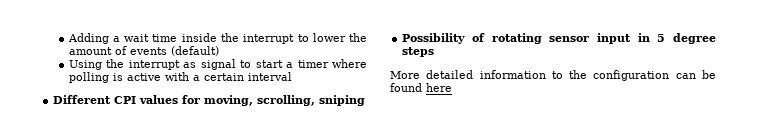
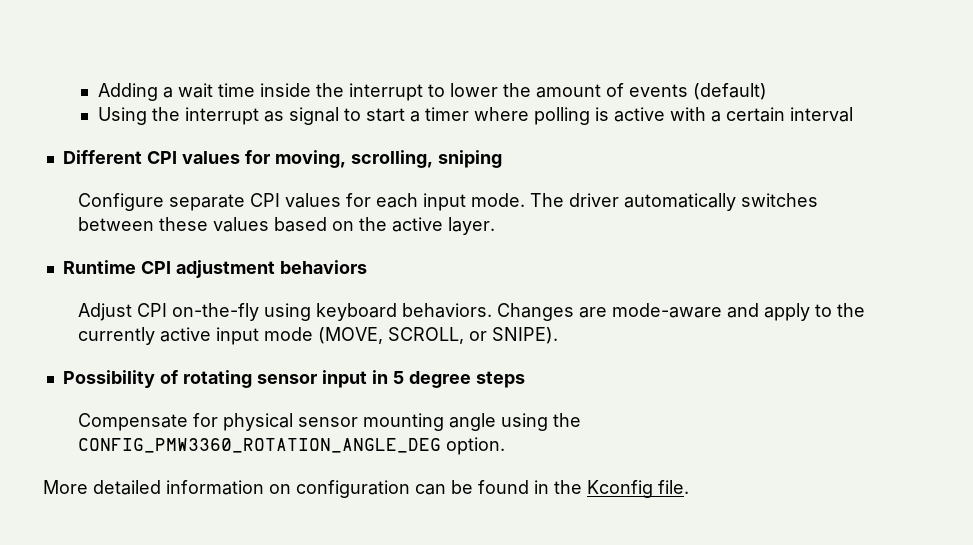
(366, 100) none -> [77,193,818,211] [77,217,495,235] [62,260,367,278] [77,303,865,321] [77,327,558,345] // Configure separate CPI values for each input mode. The driver automatically switches between these values based on the active layer. // Runtime CPI adjustment behaviors // Adjust CPI on-the-fly using keyboard behaviors. Changes are mode-aware and apply to the currently active input mode (MOVE, SCROLL, or SNIPE).
(435, 52) none -> [77,413,581,431] [77,437,505,455] // Compensate for physical sensor mounting angle using the CONFIG_PMW3360_ROTATION_ANGLE_DEG option.
[551,70,588,79] to the -> [269,484,291,494] on
[426,83,452,92] here -> [534,480,689,498] in the Kconfig file.

